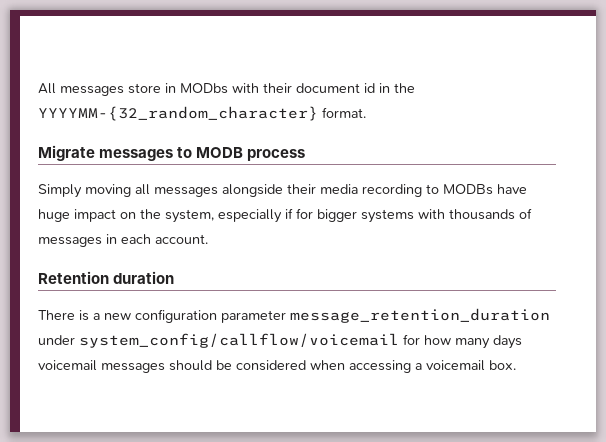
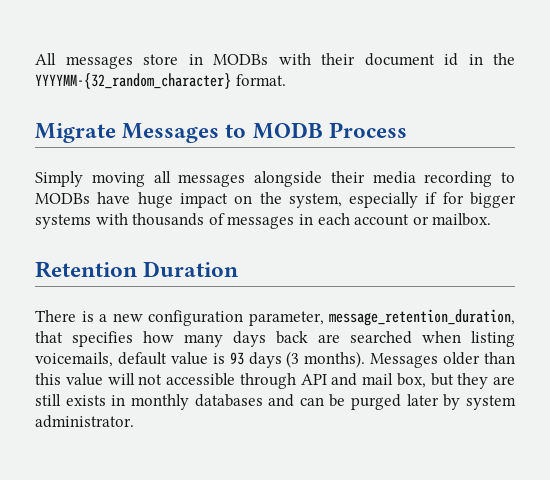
[180,83,228,94] MODbs -> [213,54,268,65] MODBs
[99,149,174,161] messages -> [122,123,220,143] Messages
[247,149,306,161] process -> [328,122,407,138] Process
[155,234,208,244] account. -> [354,213,492,226] account or mailbox.
[113,271,175,284] duration -> [143,261,239,277] Duration
[221,308,550,323] [38,333,522,349] [38,360,516,373] parameter message_retention_duration under system_config/callflow/voicemail for how many days voicemail messages should be considered when accessing a voicemail box. -> [248,309,515,326] [35,331,515,347] [35,351,515,368] [35,373,515,389] [35,394,516,410] [35,415,134,428] parameter, message_retention_duration, that specifies how many days back are searched when listing voicemails, default value is 93 days (3 months). Messages older than this value will not accessible through API and mail box, but they are still exists in monthly databases and can be purged later by system administrator.

